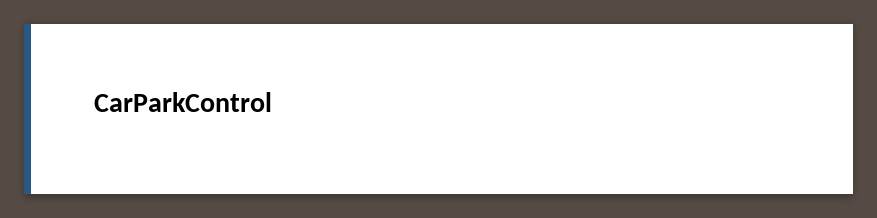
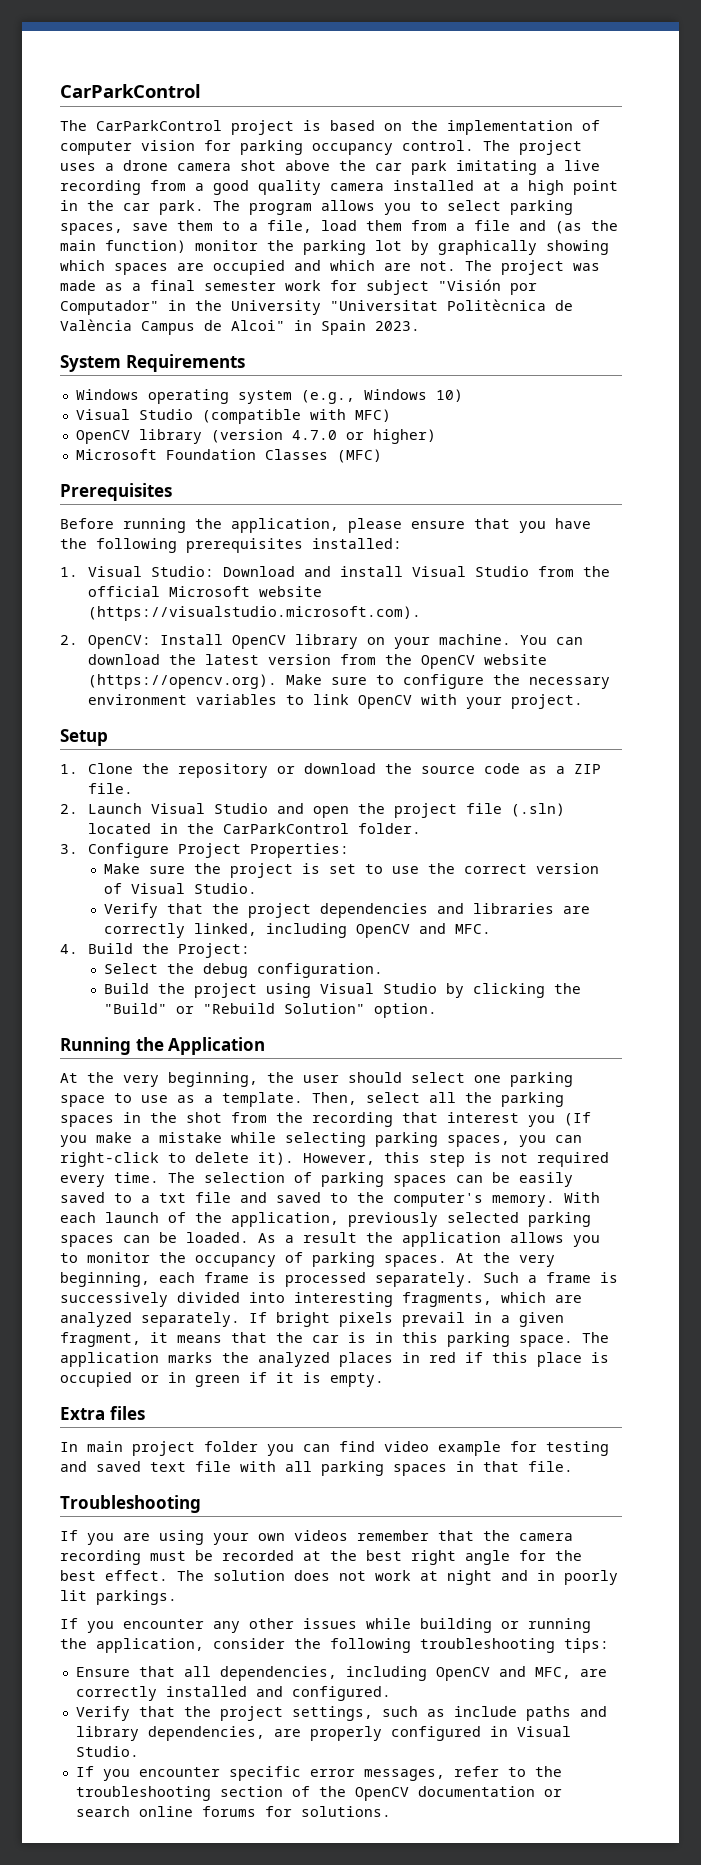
[94,92,272,112] CarParkControl -> [60,84,201,98] [60,120,600,135] [60,140,582,155] [60,160,600,175] [60,180,618,195] [60,200,573,215] [60,220,618,235] [60,240,609,255] [60,260,600,275] [60,279,537,295] [60,299,573,315] [60,319,420,335] [60,354,245,372] [75,389,463,404] [75,409,391,424] [75,429,436,444] [75,449,382,463] [60,483,172,501] [60,518,591,533] [60,538,402,553] [60,566,611,577] [88,586,323,597] [88,606,422,621] [60,634,584,649] [88,654,548,669] [88,674,611,689] [88,694,584,709] [60,729,108,746] [60,763,602,778] [88,783,134,794] [60,803,566,818] [88,823,422,834] [60,843,350,858] [104,863,600,878] [104,883,258,894] [104,903,591,918] [104,923,492,938] [60,943,251,958] [104,963,384,978] [104,983,582,998] [104,1003,438,1018] [60,1037,266,1055] [60,1072,573,1087] [60,1092,564,1107] [60,1112,591,1127] [60,1132,582,1147] [60,1152,609,1167] [60,1172,573,1187] [60,1192,600,1207] [60,1212,591,1227] [60,1232,600,1247] [60,1252,555,1267] [60,1272,618,1287] [60,1292,582,1307] [60,1312,564,1327] [60,1332,609,1347] [60,1352,609,1367] [60,1372,384,1387] [60,1406,145,1420] [60,1441,609,1456] [60,1461,573,1476] [60,1495,201,1513] [60,1530,573,1545] [60,1550,582,1565] [60,1570,618,1585] [60,1590,177,1605] [60,1618,591,1633] [60,1638,609,1653] [75,1666,607,1681] [75,1686,391,1701] [75,1706,607,1721] [75,1726,571,1741] [75,1746,139,1757] [75,1766,562,1781] [75,1786,562,1801] [75,1806,391,1817] CarParkControl // The CarParkControl project is based on the implementation of computer vision for parking occupancy control. The project uses a drone camera shot above the car park imitating a live recording from a good quality camera installed at a high point in the car park. The program allows you to select parking spaces, save them to a file, load them from a file and (as the main function) monitor the parking lot by graphically showing which spaces are occupied and which are not. The project was made as a final semester work for subject "Visión por Computador" in the University "Universitat Politècnica de València Campus de Alcoi" in Spain 2023. // System Requirements // Windows operating system (e.g., Windows 10) // Visual Studio (compatible with MFC) // OpenCV library (version 4.7.0 or higher) // Microsoft Foundation Classes (MFC) // Prerequisites // Before running the application, please ensure that you have the following prerequisites installed: // 1. Visual Studio: Download and install Visual Studio from the official Microsoft website (https://visualstudio.microsoft.com). // 2. OpenCV: Install OpenCV library on your machine. You can download the latest version from the OpenCV website (https://opencv.org). Make sure to configure the necessary environment variables to link OpenCV with your project. // Setup // 1. Clone the repository or download the source code as a ZIP file. // 2. Launch Visual Studio and open the project file (.sln) located in the CarParkControl folder. // 3. Configure Project Properties: // Make sure the project is set to use the correct version of Visual Studio. // Verify that the project dependencies and libraries are correctly linked, including OpenCV and MFC. // 4. Build the Project: // Select the debug configuration. // Build the project using Visual Studio by clicking the "Build" or "Rebuild Solution" option. // Running the Application // At the very beginning, the user should select one parking space to use as a template. Then, select all the parking spaces in the shot from the recording that interest you (If you make a mistake while selecting parking spaces, you can right-click to delete it). However, this step is not required every time. The selection of parking spaces can be easily saved to a txt file and saved to the computer's memory. With each launch of the application, previously selected parking spaces can be loaded. As a result the application allows you to monitor the occupancy of parking spaces. At the very beginning, each frame is processed separately. Such a frame is successively divided into interesting fragments, which are analyzed separately. If bright pixels prevail in a given fragment, it means that the car is in this parking space. The application marks the analyzed places in red if this place is occupied or in green if it is empty. // Extra files // In main project folder you can find video example for testing and saved text file with all parking spaces in that file. // Troubleshooting // If you are using your own videos remember that the camera recording must be recorded at the best right angle for the best effect. The solution does not work at night and in poorly lit parkings. // If you encounter any other issues while building or running the application, consider the following troubleshooting tips: // Ensure that all dependencies, including OpenCV and MFC, are correctly installed and configured. // Verify that the project settings, such as include paths and library dependencies, are properly configured in Visual Studio. // If you encounter specific error messages, refer to the troubleshooting section of the OpenCV documentation or search online forums for solutions.

